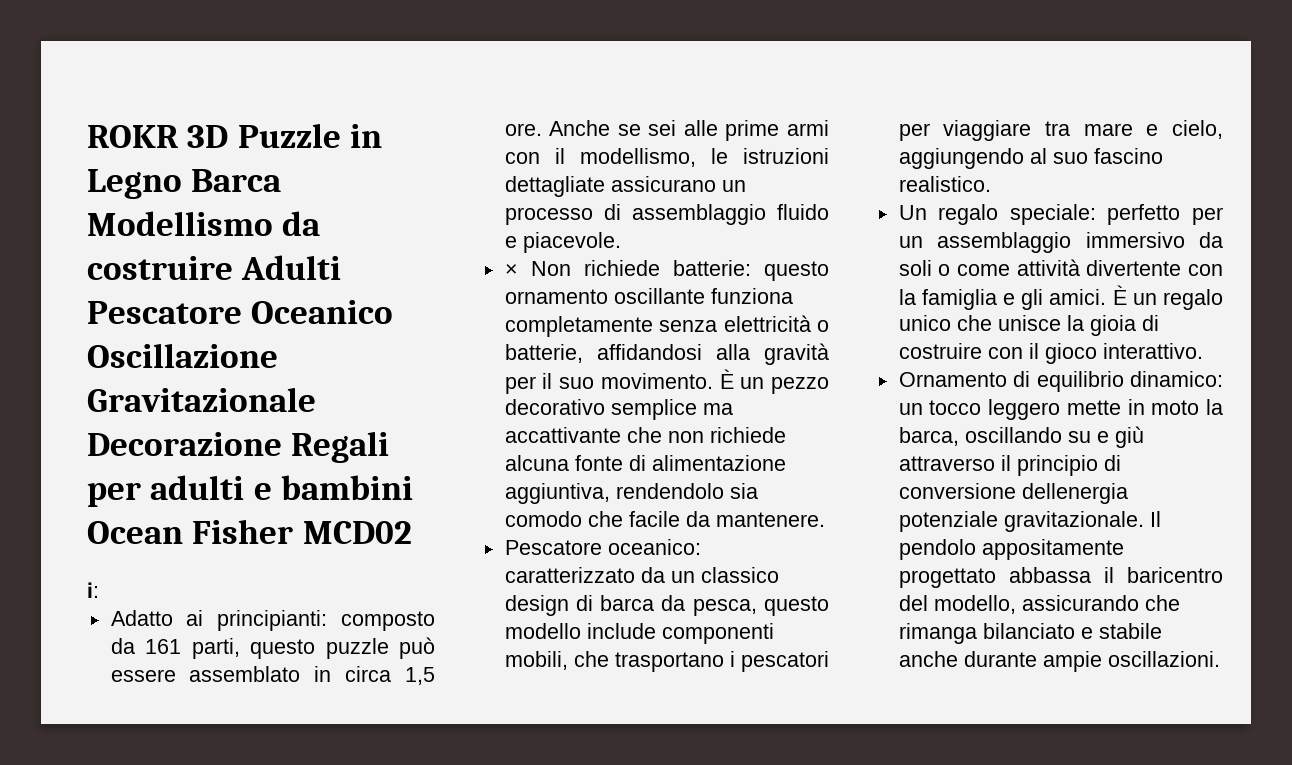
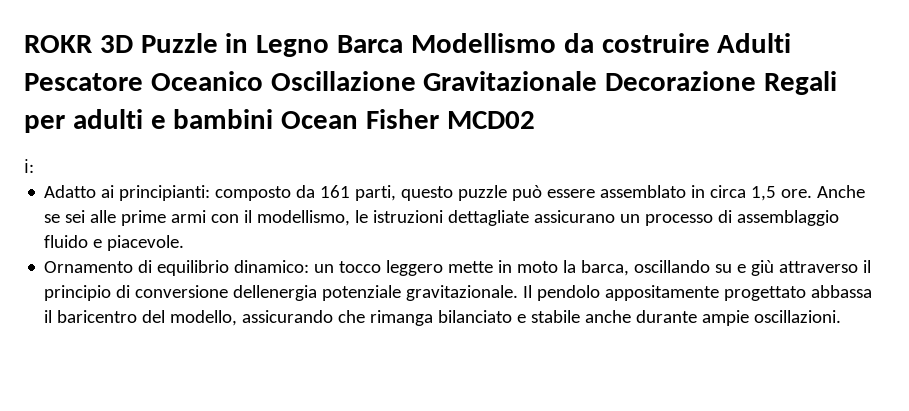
[504,260,829,281] [504,288,793,304] [504,315,829,337] [504,343,829,365] [504,369,829,394] [504,399,733,420] [504,427,786,443] [504,455,786,471] [504,483,758,504] [504,511,825,527] [504,539,701,555] [504,567,779,583] [504,595,829,616] [504,623,774,644] [504,651,829,672] [898,120,1223,141] [898,148,1163,169] [898,176,991,192] [898,204,1223,225] [898,232,1223,253] [898,259,1223,276] [898,285,1223,310] [898,315,1159,336] [898,343,1203,364] // × Non richiede batterie: questo ornamento oscillante funziona completamente senza elettricità o batterie, affidandosi alla gravità per il suo movimento. È un pezzo decorativo semplice ma accattivante che non richiede alcuna fonte di alimentazione aggiuntiva, rendendolo sia comodo che facile da mantenere. // Pescatore oceanico: caratterizzato da un classico design di barca da pesca, questo modello include componenti mobili, che trasportano i pescatori per viaggiare tra mare e cielo, aggiungendo al suo fascino realistico. // Un regalo speciale: perfetto per un assemblaggio immersivo da soli o come attività divertente con la famiglia e gli amici. È un regalo unico che unisce la gioia di costruire con il gioco interattivo. -> (185, 243) none

